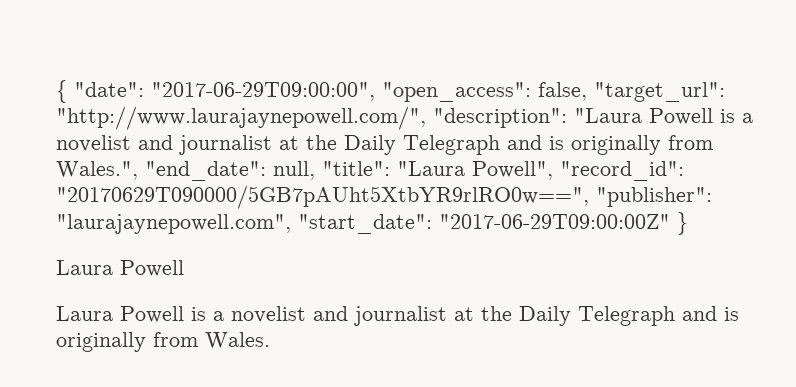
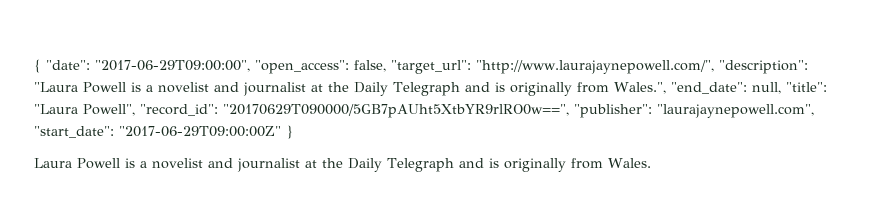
[56,306,184,323] // Laura Powell -> (120, 163) none

